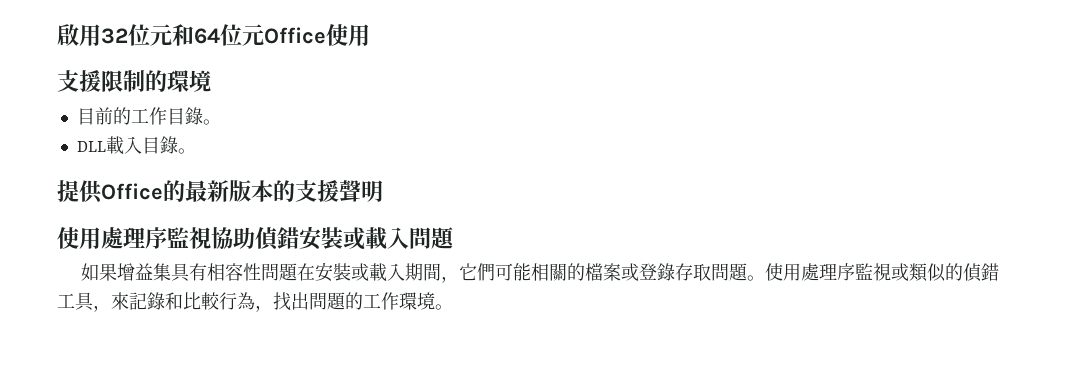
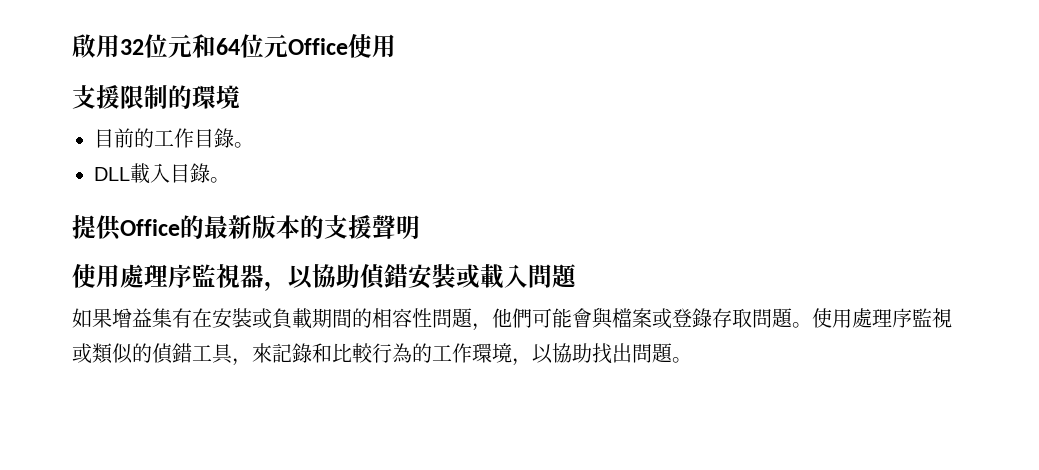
(211, 238) none -> [240,264,313,291] 器，以
[170,262,585,283] 具有相容性問題在安裝或載入期間，它們可能相關的 -> [172,307,613,331] 有在安裝或負載期間的相容性問題，他們可能會與
[255,292,435,312] ，找出問題的工作環境 -> [412,343,673,366] 的工作環境，以協助找出問題

